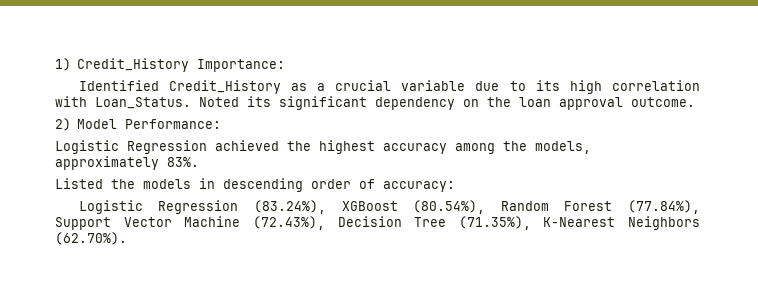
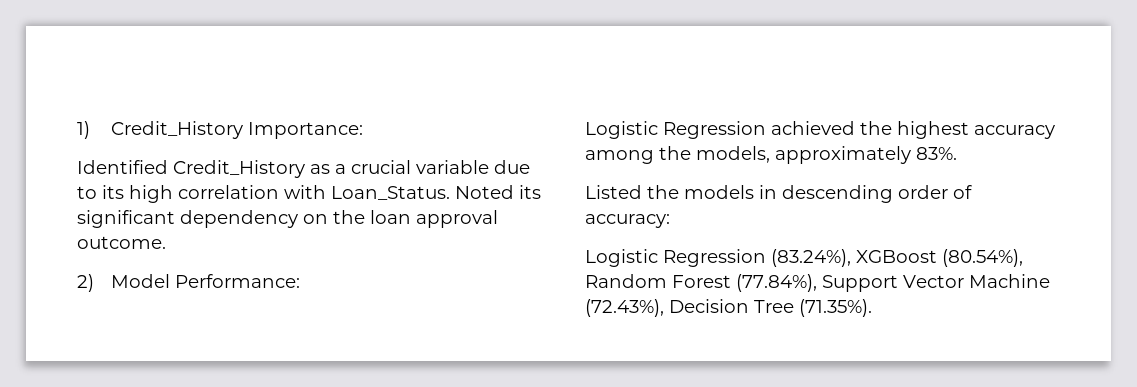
[458,216,700,230] [55,232,127,245] (71.35%), K-Nearest Neighbors (62.70%). -> [799,299,872,317] (71.35%).

